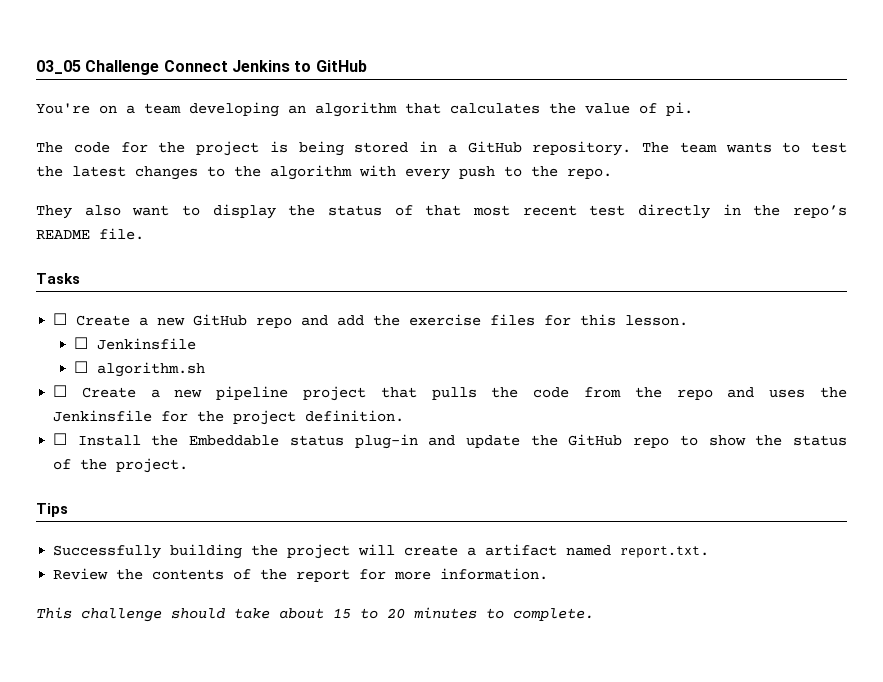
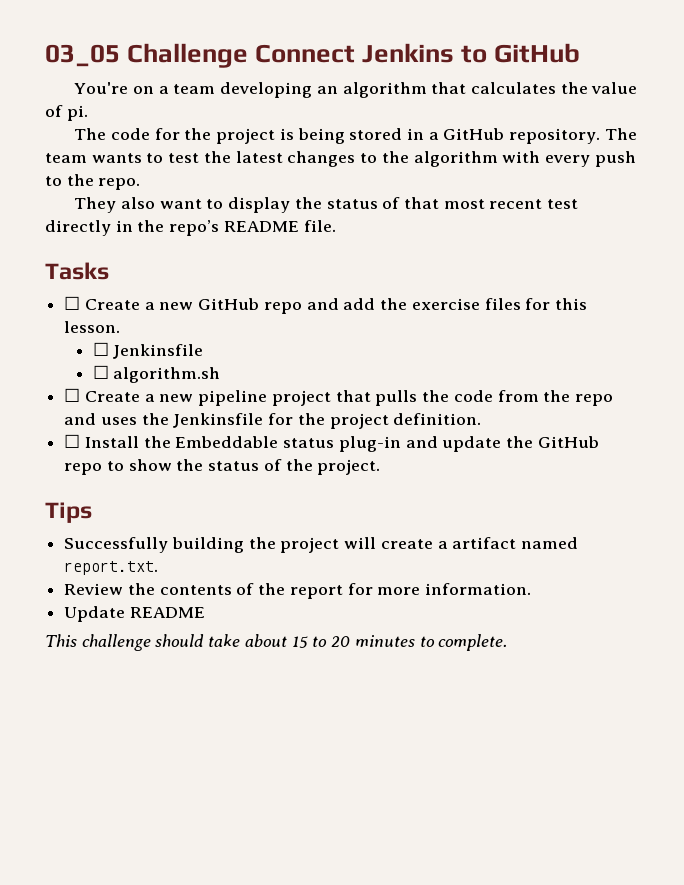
(549, 574) none -> [64,606,205,622] // Update README

